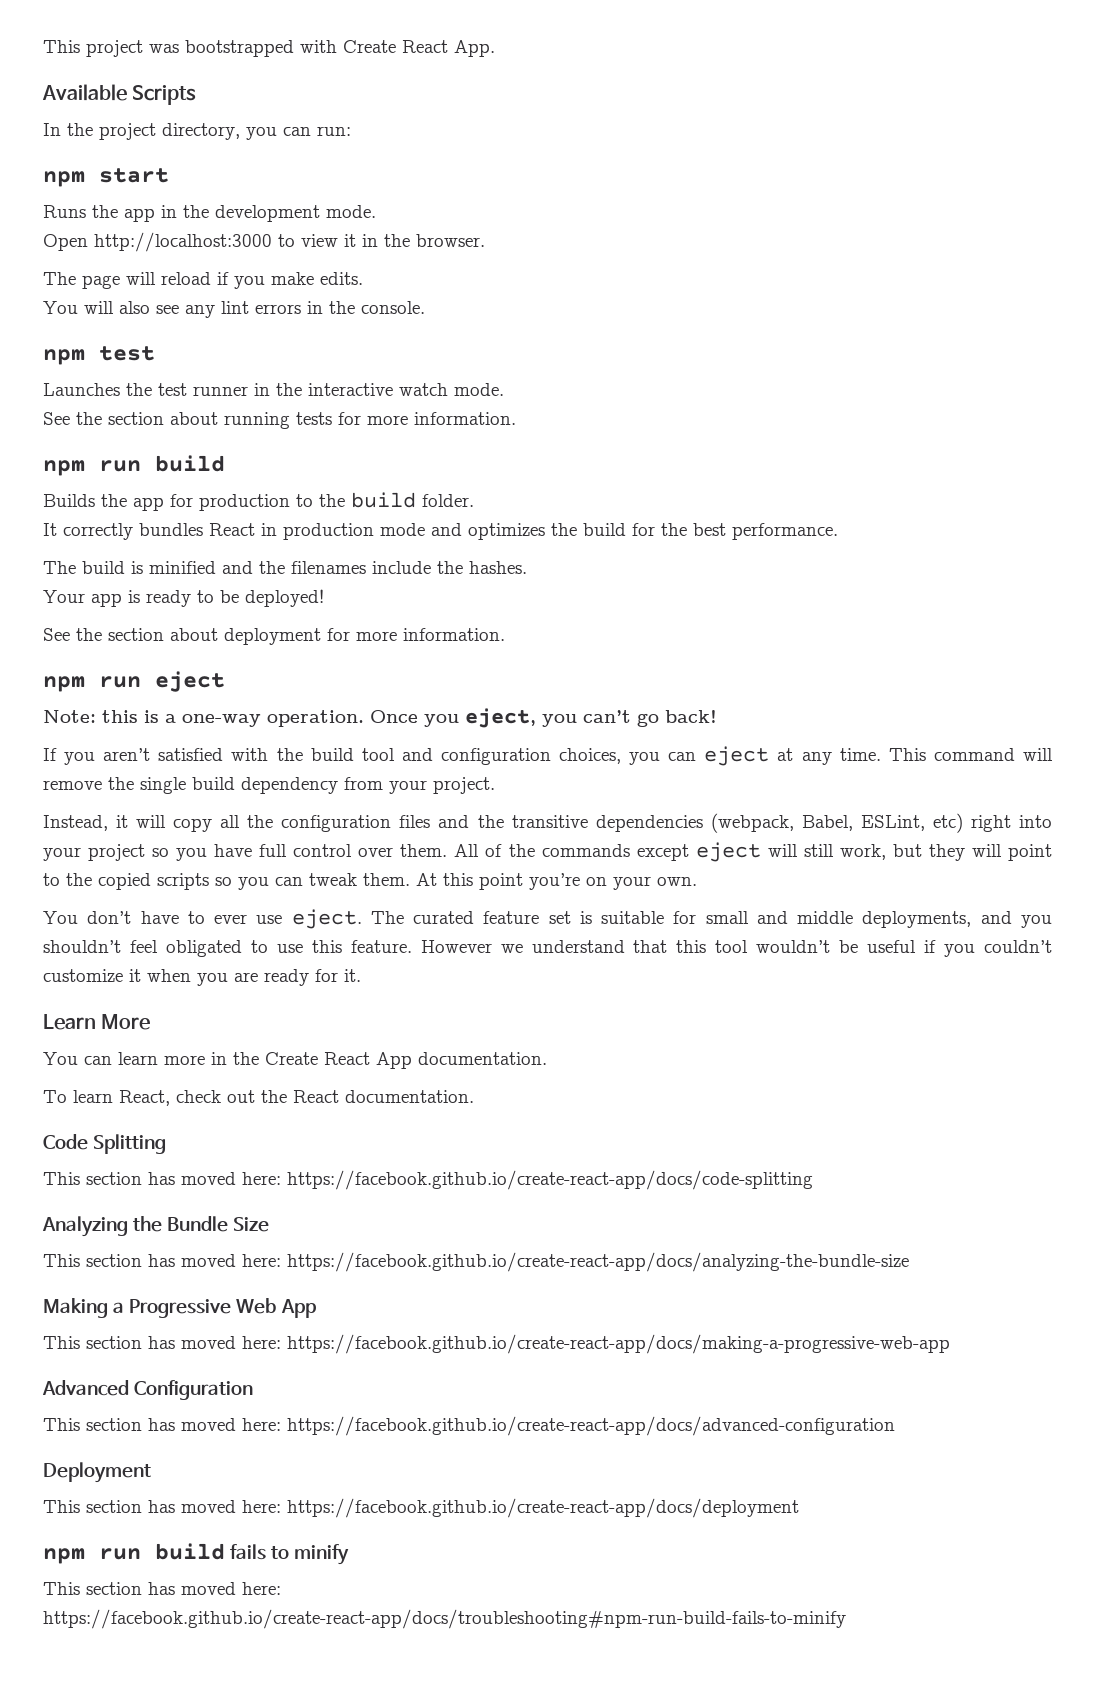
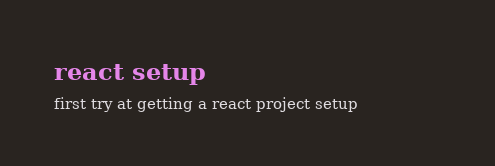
[43,40,495,57] [42,84,197,105] [43,123,351,140] [43,168,169,187] [43,205,376,222] [43,232,485,252] [43,272,363,289] [43,301,425,318] [43,346,155,365] [43,383,504,396] [43,412,516,429] [43,455,225,476] [43,492,474,511] [43,523,838,540] [43,561,527,574] [43,589,324,607] [43,628,505,645] [43,671,225,692] [43,708,717,728] [43,746,1053,766] [43,777,495,794] [43,813,1052,833] [43,842,1052,862] [43,873,697,890] [43,909,1053,929] [43,940,1053,957] [43,969,361,986] [43,1014,151,1030] [43,1052,547,1069] [43,1090,474,1106] [43,1134,167,1154] [43,1170,813,1190] [42,1216,270,1237] [43,1252,909,1272] [43,1298,316,1318] [43,1334,950,1354] [42,1380,254,1400] [43,1416,895,1436] [43,1462,151,1483] [43,1498,799,1518] [43,1543,350,1565] [43,1582,281,1595] [43,1609,846,1629] This project was bootstrapped with Create React App. // Available Scripts // In the project directory, you can run: // npm start // Runs the app in the development mode. // Open http://localhost:3000 to view it in the browser. // The page will reload if you make edits. // You will also see any lint errors in the console. // npm test // Launches the test runner in the interactive watch mode. // See the section about running tests for more information. // npm run build // Builds the app for production to the build folder. // It correctly bundles React in production mode and optimizes the build for the best performance. // The build is minified and the filenames include the hashes. // Your app is ready to be deployed! // See the section about deployment for more information. // npm run eject // Note: this is a one-way operation. Once you eject, you can’t go back! // If you aren’t satisfied with the build tool and configuration choices, you can eject at any time. This command will remove the single build dependency from your project. // Instead, it will copy all the configuration files and the transitive dependencies (webpack, Babel, ESLint, etc) right into your project so you have full control over them. All of the commands except eject will still work, but they will point to the copied scripts so you can tweak them. At this point you’re on your own. // You don’t have to ever use eject. The curated feature set is suitable for small and middle deployments, and you shouldn’t feel obligated to use this feature. However we understand that this tool wouldn’t be useful if you couldn’t customize it when you are ready for it. // Learn More // You can learn more in the Create React App documentation. // To learn React, check out the React documentation. // Code Splitting // This section has moved here: https://facebook.github.io/create-react-app/docs/code-splitting // Analyzing the Bundle Size // This section has moved here: https://facebook.github.io/create-react-app/docs/analyzing-the-bundle-size // Making a Progressive Web App // This section has moved here: https://facebook.github.io/create-react-app/docs/making-a-progressive-web-app // Advanced Configuration // This section has moved here: https://facebook.github.io/create-react-app/docs/advanced-configuration // Deployment // This section has moved here: https://facebook.github.io/create-react-app/docs/deployment // npm run build fails to minify // This section has moved here: https://facebook.github.io/create-react-app/docs/troubleshooting#npm-run-build-fails-to-minify -> [54,64,206,85] [54,97,358,112] react setup // first try at getting a react project setup

